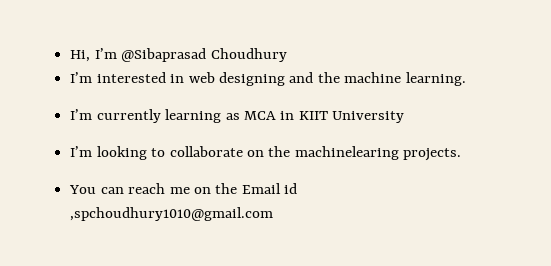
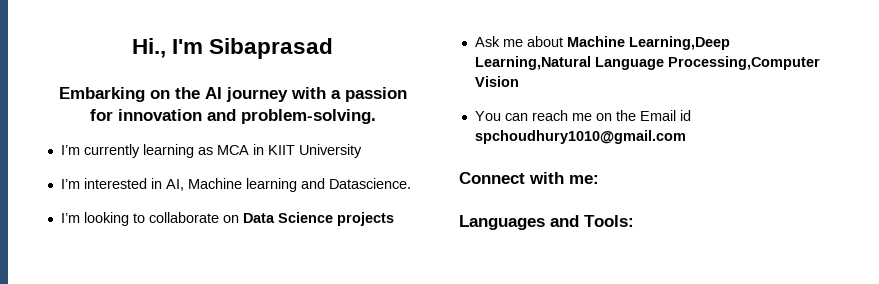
[70,48,287,62] [70,72,466,86] Hi, I’m @Sibaprasad Choudhury // I’m interested in web designing and the machine learning. -> [131,38,334,59] [58,87,407,102] [89,109,376,124] Hi., I'm Sibaprasad // Embarking on the AI journey with a passion for innovation and problem-solving.
(405, 117) none -> [60,178,411,192] // I’m interested in AI, Machine learning and Datascience.
[268,146,462,161] the machinelearing projects. -> [242,212,394,226] [474,36,730,50] [474,56,820,70] [474,76,519,87] Data Science projects // Ask me about Machine Learning,Deep Learning,Natural Language Processing,Computer Vision
[70,207,274,221] ,spchoudhury1010@gmail.com -> [474,130,686,144] [459,172,599,184] [459,215,634,230] spchoudhury1010@gmail.com // Connect with me: // Languages and Tools:

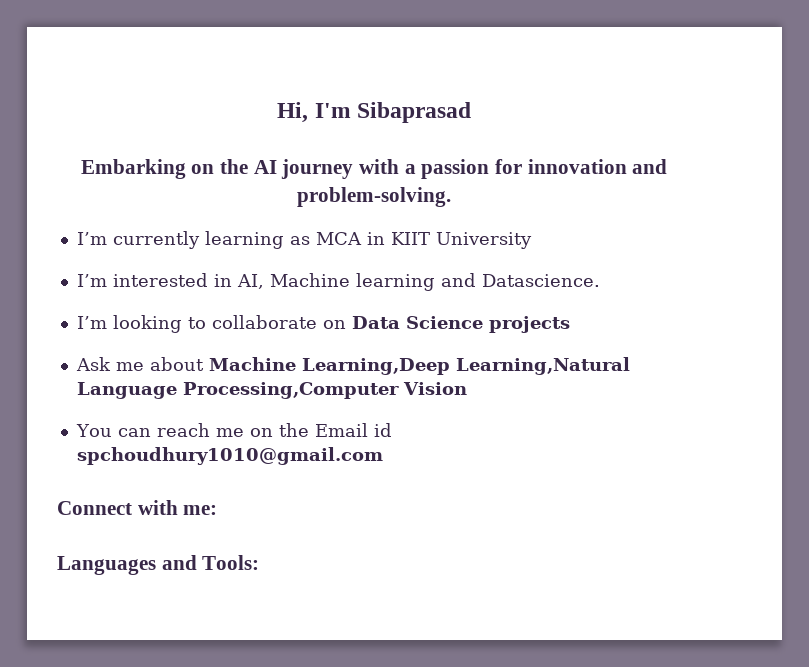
[131,38,166,58] Hi., -> [277,102,309,123] Hi,

